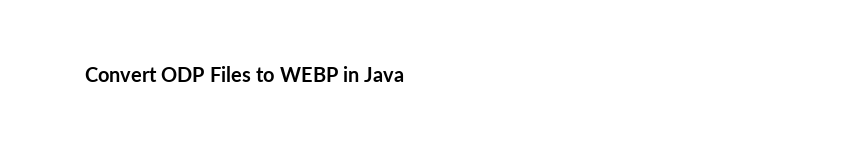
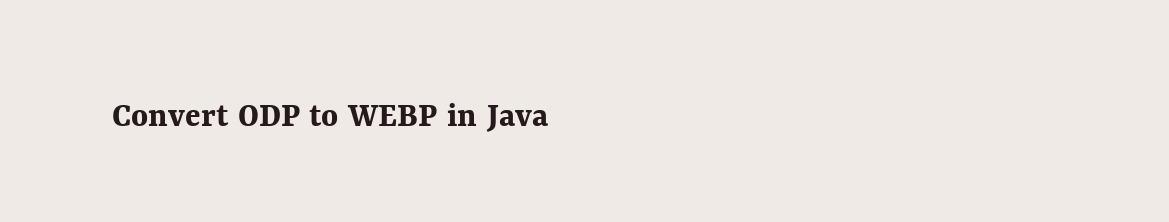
[209,66,251,82] Files -> (300, 115) none

